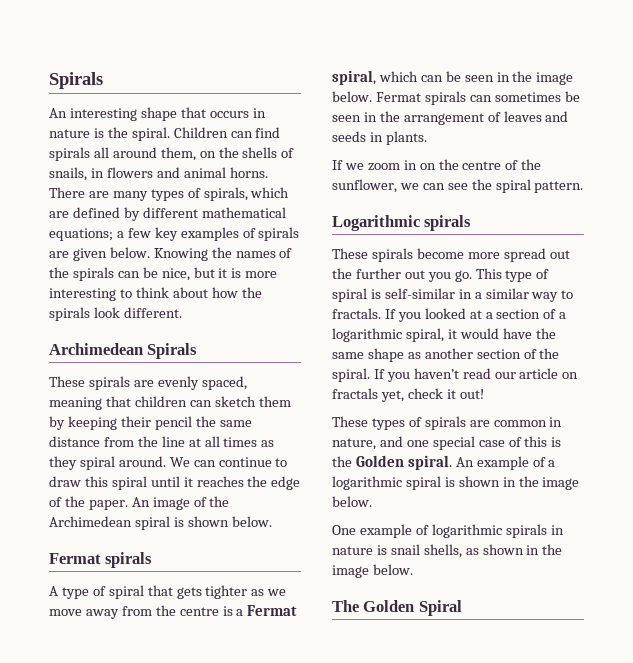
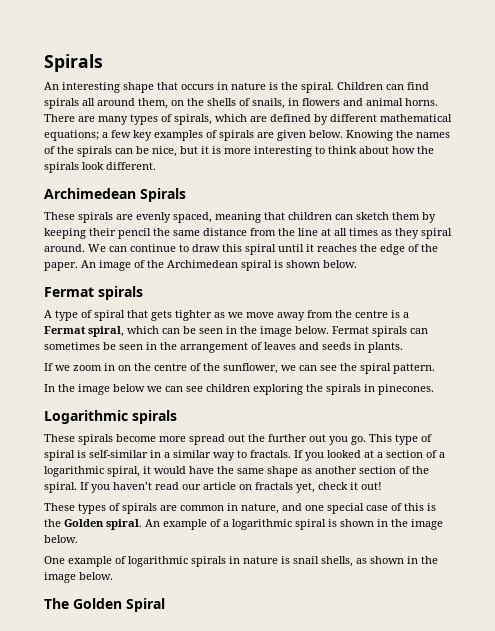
(584, 187) none -> [44,384,434,395] // In the image below we can see children exploring the spirals in pinecones.

